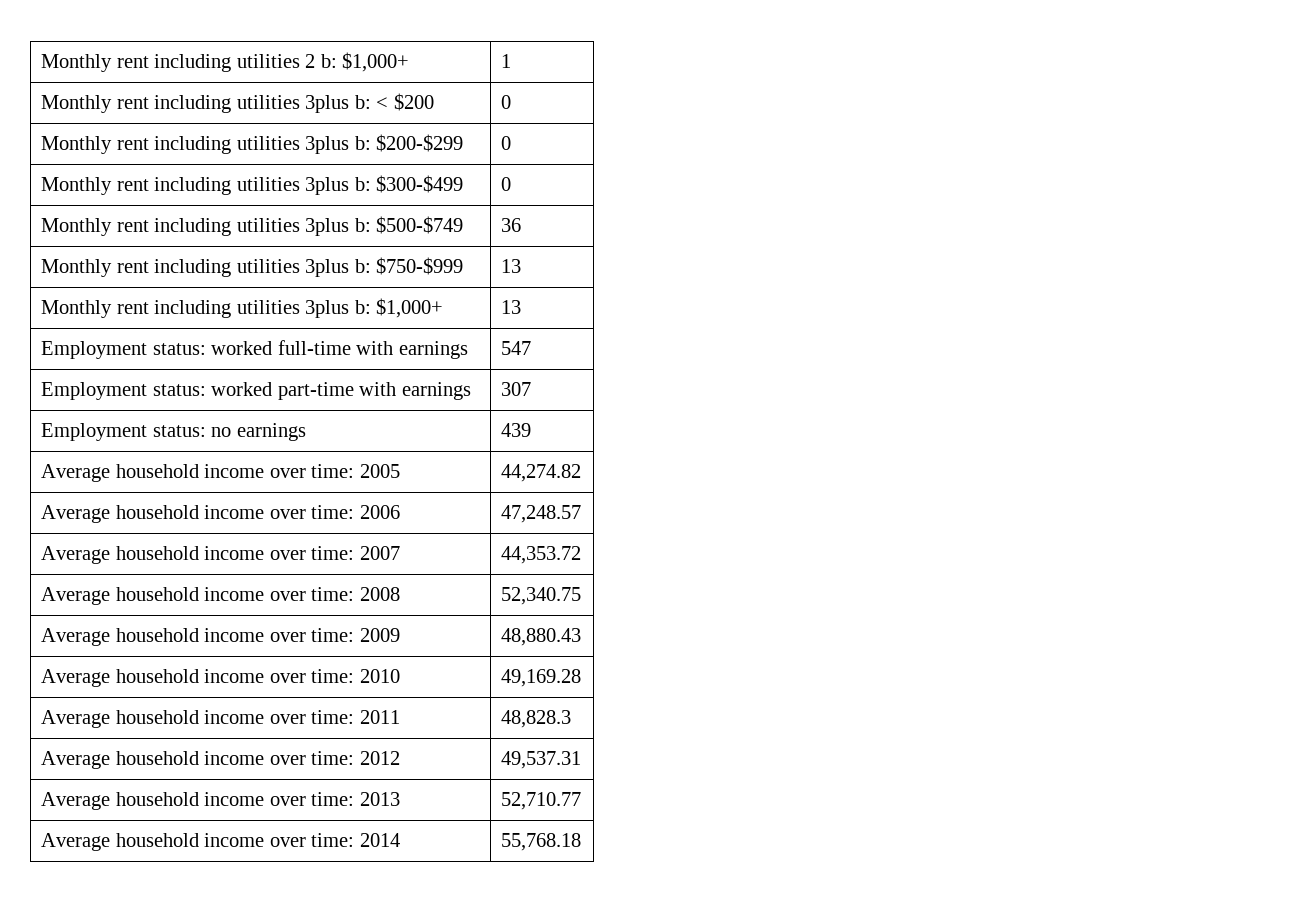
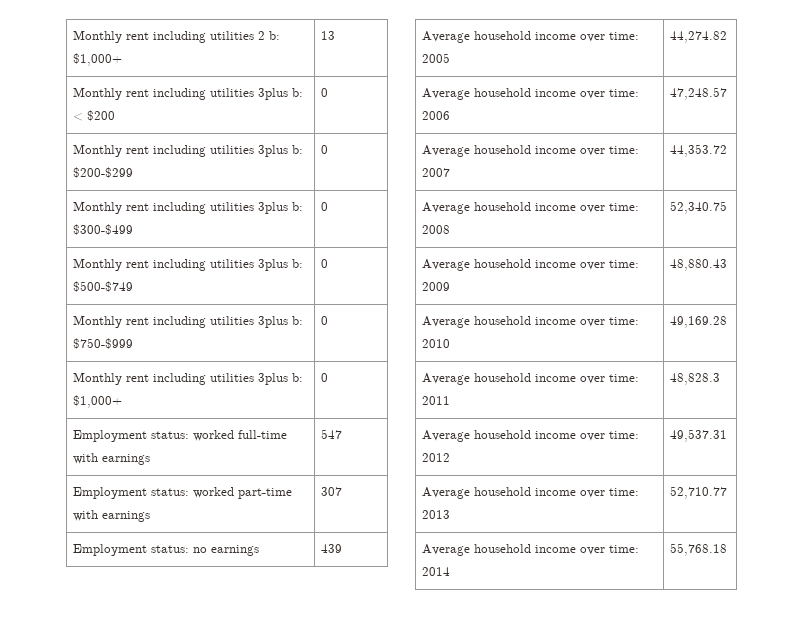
[501,54,512,68] 1 -> [321,31,336,40] 13
[501,218,522,232] 36 -> [321,259,329,268] 0
[501,259,522,273] 13 -> [321,316,329,325] 0
[501,300,522,314] 13 -> [321,373,329,382] 0

